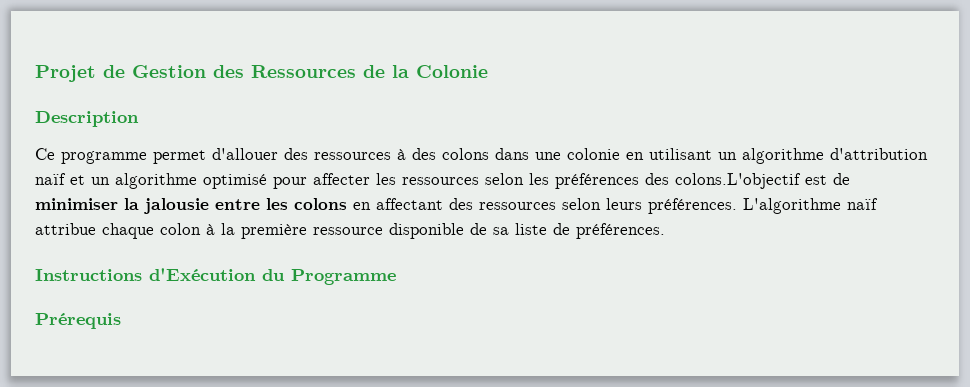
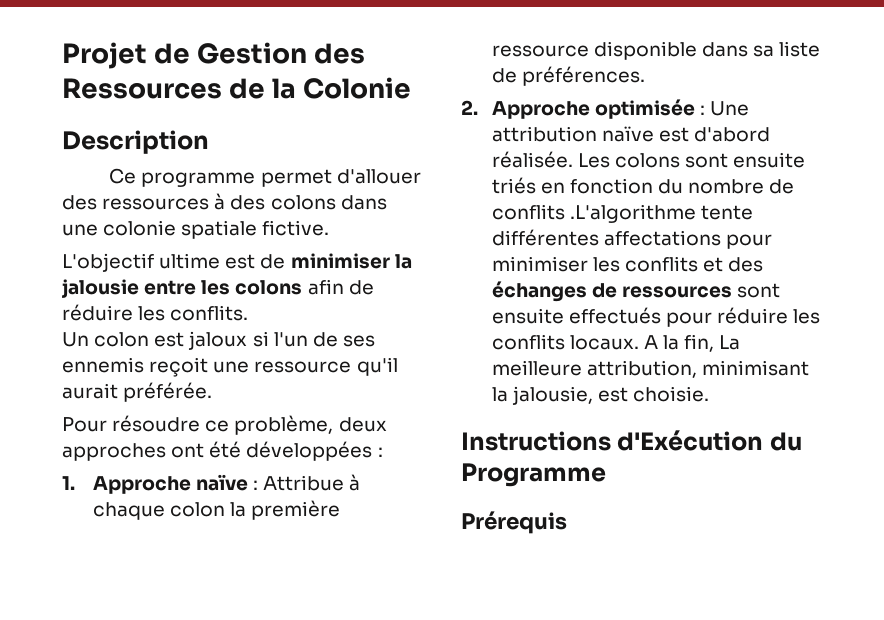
[626,148,928,164] [35,173,801,189] en utilisant un algorithme d'attribution naïf et un algorithme optimisé pour affecter les ressources selon les préférences des colons.L'objectif -> [181,220,330,239] [62,253,221,272] spatiale fictive. // L'objectif ultime
[353,198,878,214] [35,223,96,235] en affectant des ressources selon leurs préférences. L'algorithme naïf attribue -> [307,279,374,295] [62,304,249,321] [62,331,375,350] [62,357,398,377] [62,382,213,402] [62,415,387,435] [62,441,383,461] [62,474,361,494] afin de réduire les conflits. // Un colon est jaloux si l'un de ses ennemis reçoit une ressource qu'il aurait préférée. // Pour résoudre ce problème, deux approches ont été développées : // 1. Approche naïve : Attribue à
[206,224,215,235] à -> (225, 509) none
[470,223,487,235] de -> [701,42,748,57] dans
(665, 231) none -> [461,99,749,119] [491,126,770,142] [491,151,806,168] [491,177,795,194] [491,204,753,223] [491,229,772,249] [491,256,764,272] [491,281,780,302] [491,307,821,327] [491,334,741,352] [491,360,809,378] [491,386,709,405] // 2. Approche optimisée : Une attribution naïve est d'abord réalisée. Les colons sont ensuite triés en fonction du nombre de conflits .L'algorithme tente différentes affectations pour minimiser les conflits et des échanges de ressources sont ensuite effectués pour réduire les conflits locaux. A la fin, La meilleure attribution, minimisant la jalousie, est choisie.

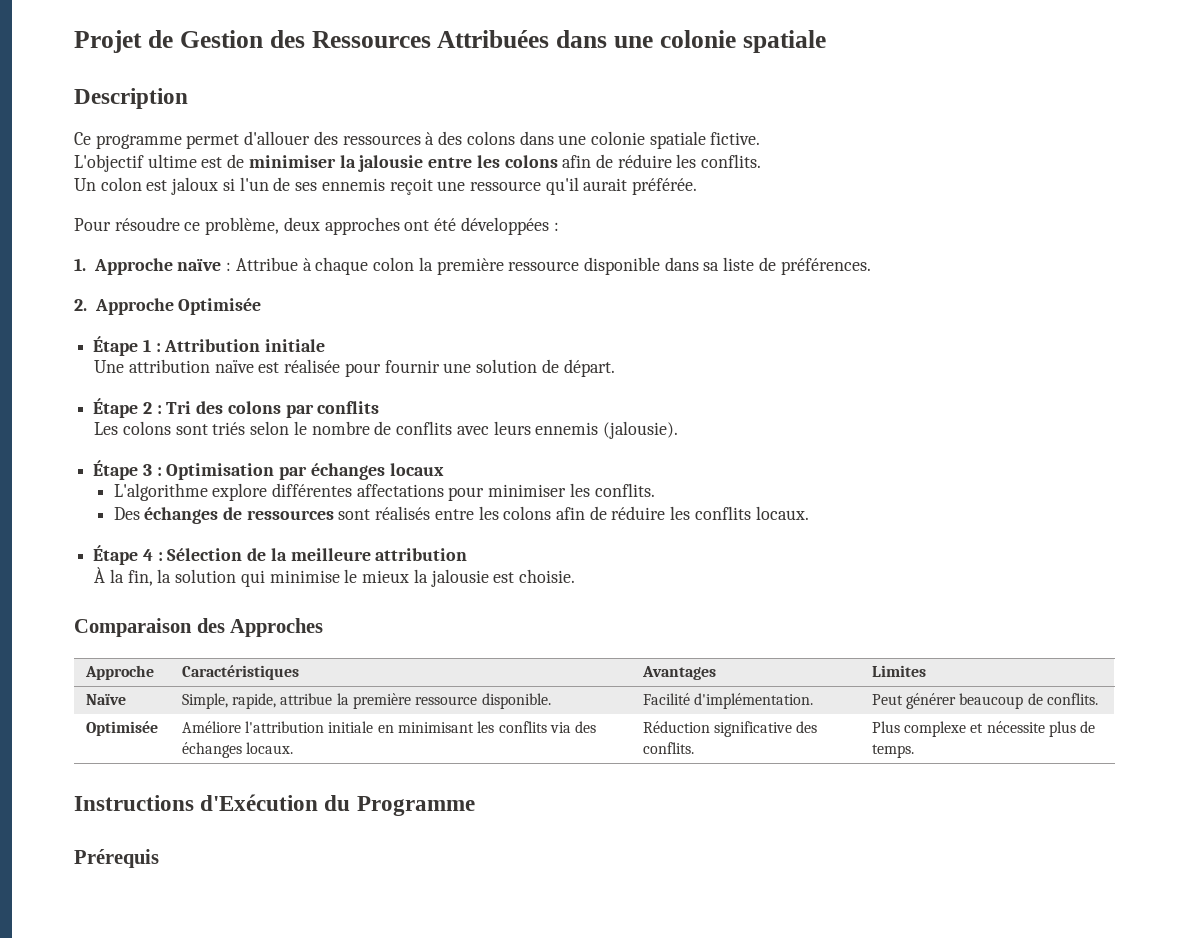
[229,77,412,99] de la Colonie -> [437,30,826,53] Attribuées dans une colonie spatiale
[594,99,749,119] [491,126,770,142] [491,151,806,168] [491,177,795,194] [491,204,753,223] optimisée : Une attribution naïve est d'abord réalisée. Les colons sont ensuite triés en fonction du nombre de conflits .L'algorithme tente -> [178,298,262,315] [93,336,326,356] [94,359,615,377] [93,398,380,418] [94,421,678,439] [93,460,444,480] [113,483,268,501] Optimisée // Étape 1 : Attribution initiale // Une attribution naïve est réalisée pour fournir une solution de départ. // Étape 2 : Tri des colons par conflits // Les colons sont triés selon le nombre de conflits avec leurs ennemis (jalousie). // Étape 3 : Optimisation par échanges locaux // L'algorithme explore
[624,256,764,272] conflits et des -> [594,483,655,497] [113,507,140,520] conflits. // Des
[491,307,821,327] [491,334,741,352] [491,360,809,378] [491,386,709,405] ensuite effectués pour réduire les conflits locaux. A la fin, La meilleure attribution, minimisant la jalousie, est choisie. -> [375,506,809,520] [93,545,468,565] [94,567,575,587] [74,618,324,637] [84,665,154,680] [181,665,299,680] [641,666,716,680] [871,665,926,677] [85,694,126,705] [181,693,551,709] [642,693,814,709] [871,693,1099,709] [85,721,158,736] [181,721,597,733] [181,742,294,758] [642,721,818,737] [642,742,694,754] [871,721,1096,737] [871,744,914,758] réalisés entre les colons afin de réduire les conflits locaux. // Étape 4 : Sélection de la meilleure attribution // À la fin, la solution qui minimise le mieux la jalousie est choisie. // Comparaison des Approches // Approche | Caractéristiques | Avantages | Limites // Naïve | Simple, rapide, attribue la première ressource disponible. | Facilité d'implémentation. | Peut générer beaucoup de conflits. // Optimisée | Améliore l'attribution initiale en minimisant les conflits via des échanges locaux. | Réduction significative des conflits. | Plus complexe et nécessite plus de temps.

